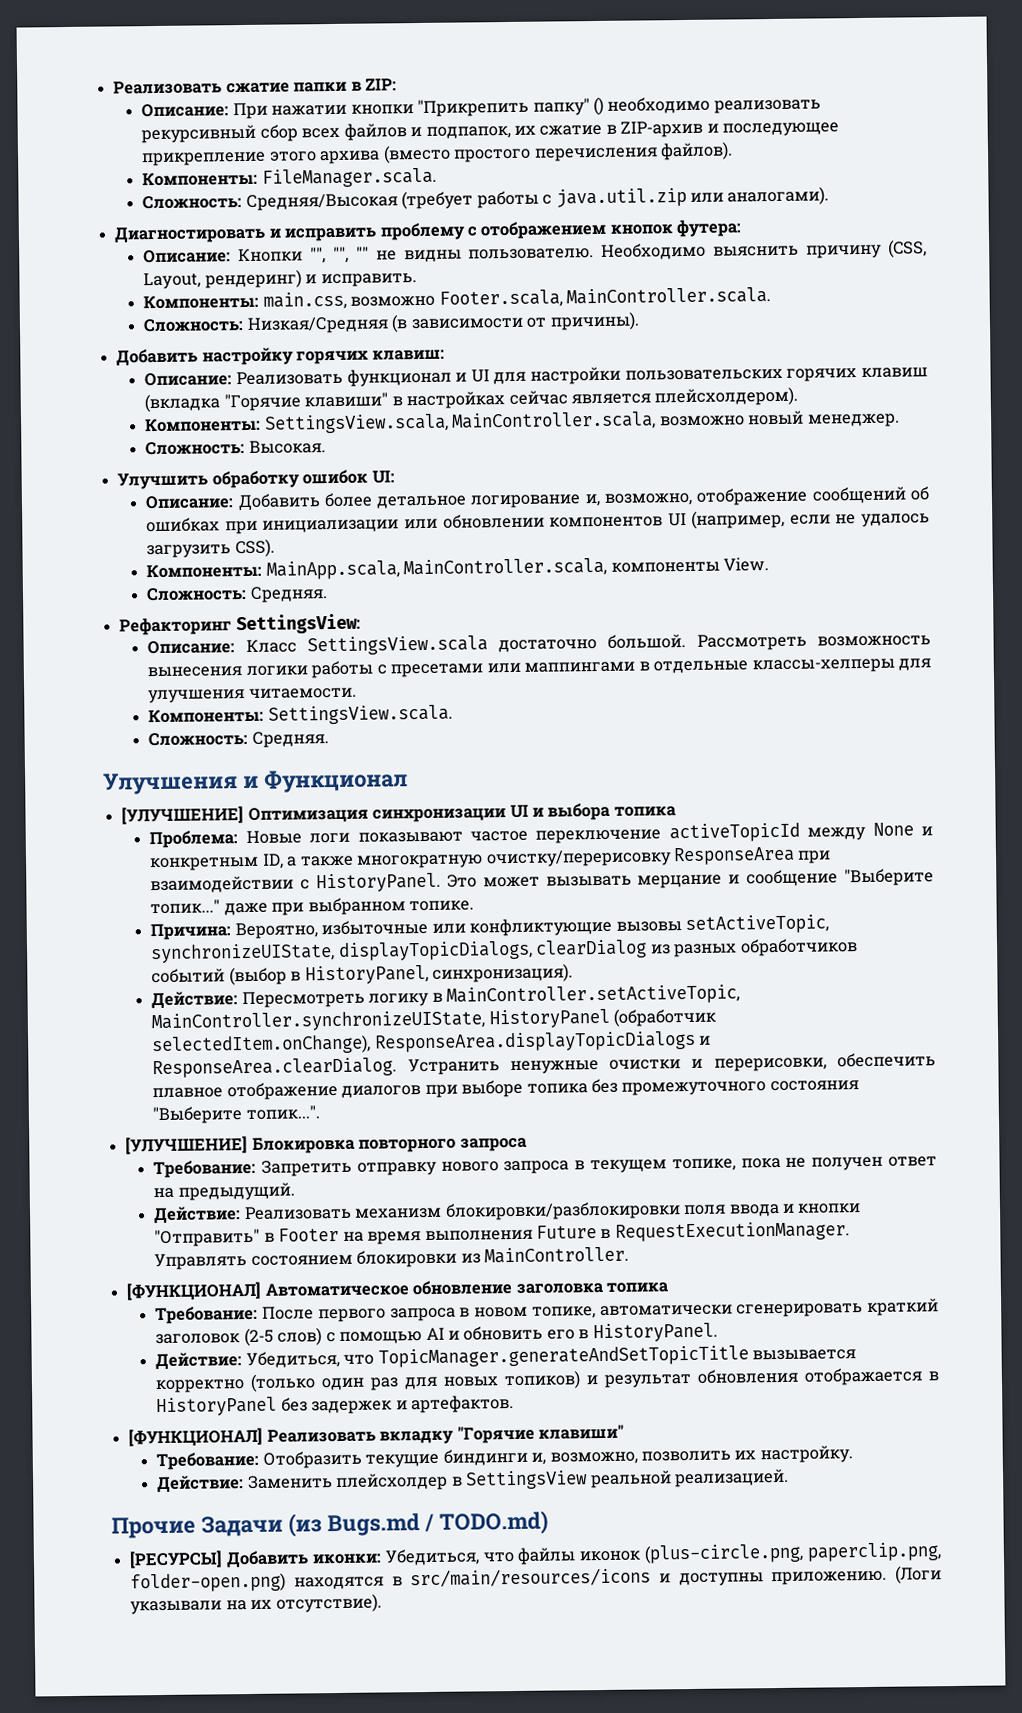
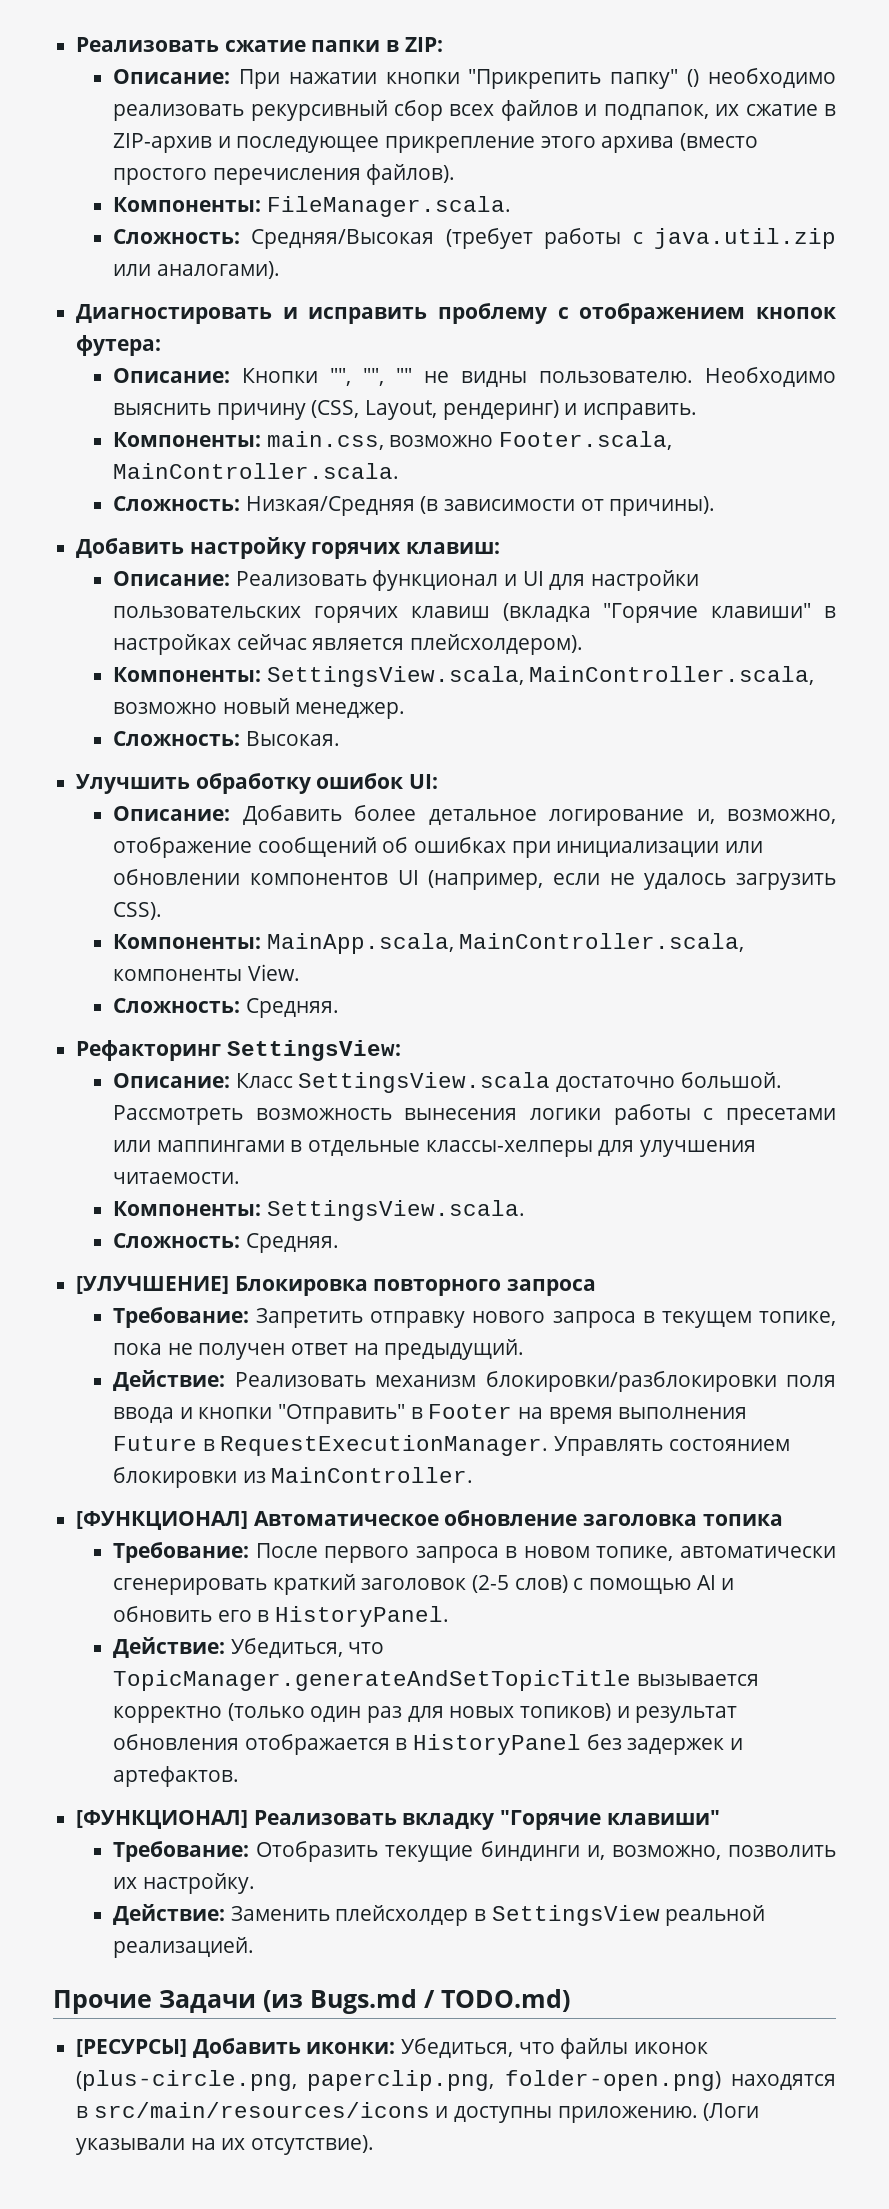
[103,769,408,795] [121,802,676,825] [149,822,933,849] [149,846,832,872] [150,868,934,894] [150,897,475,916] [150,914,830,941] [150,938,858,964] [151,963,574,986] [151,984,741,1009] [151,1007,717,1033] [152,1030,712,1056] [152,1052,936,1079] [152,1078,859,1101] [152,1105,320,1125] // Улучшения и Функционал // [УЛУЧШЕНИЕ] Оптимизация синхронизации UI и выбора топика // Проблема: Новые логи показывают частое переключение activeTopicId между None и конкретным ID, а также многократную очистку/перерисовку ResponseArea при взаимодействии с HistoryPanel. Это может вызывать мерцание и сообщение "Выберите топик..." даже при выбранном топике. // Причина: Вероятно, избыточные или конфликтующие вызовы setActiveTopic, synchronizeUIState, displayTopicDialogs, clearDialog из разных обработчиков событий (выбор в HistoryPanel, синхронизация). // Действие: Пересмотреть логику в MainController.setActiveTopic, MainController.synchronizeUIState, HistoryPanel (обработчик selectedItem.onChange), ResponseArea.displayTopicDialogs и ResponseArea.clearDialog. Устранить ненужные очистки и перерисовки, обеспечить плавное отображение диалогов при выборе топика без промежуточного состояния "Выберите топик...". -> (339, 1243) none

